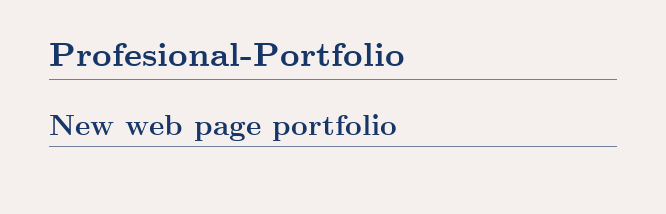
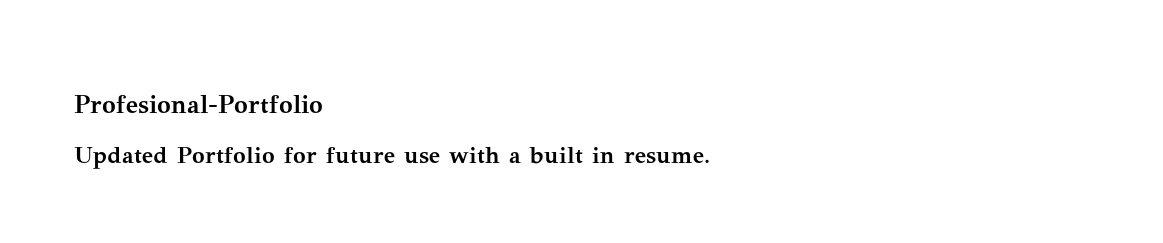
[49,114,397,141] New web page portfolio -> [74,147,710,169] Updated Portfolio for future use with a built in resume.

